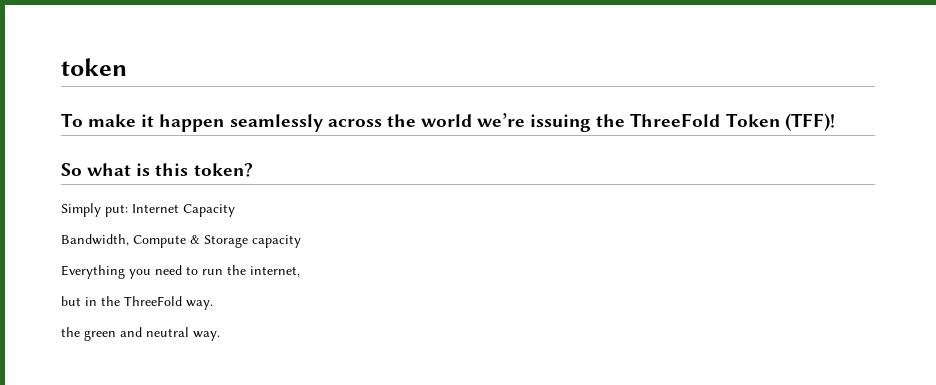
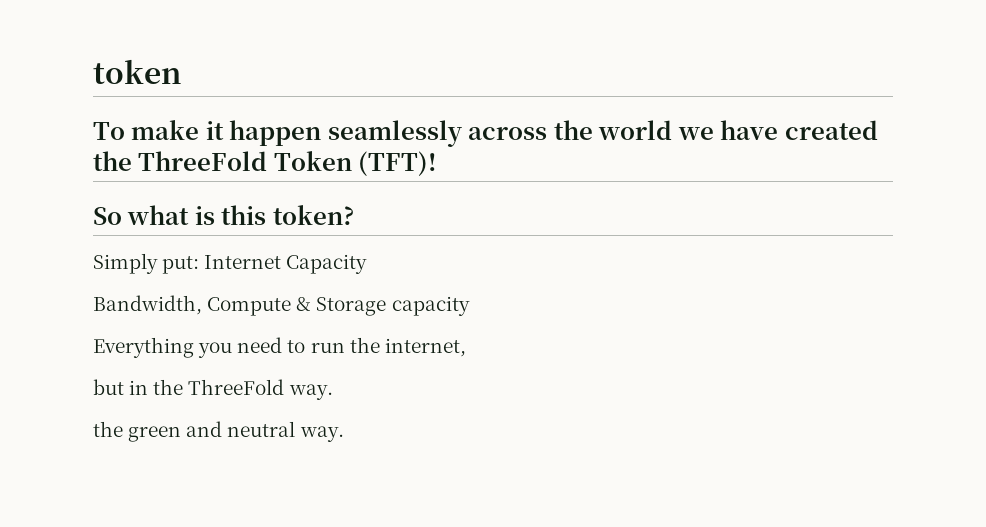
[477,113,592,132] we’re issuing -> [677,120,878,140] we have created
[784,113,835,131] (TFF)! -> [358,151,438,176] (TFT)!

